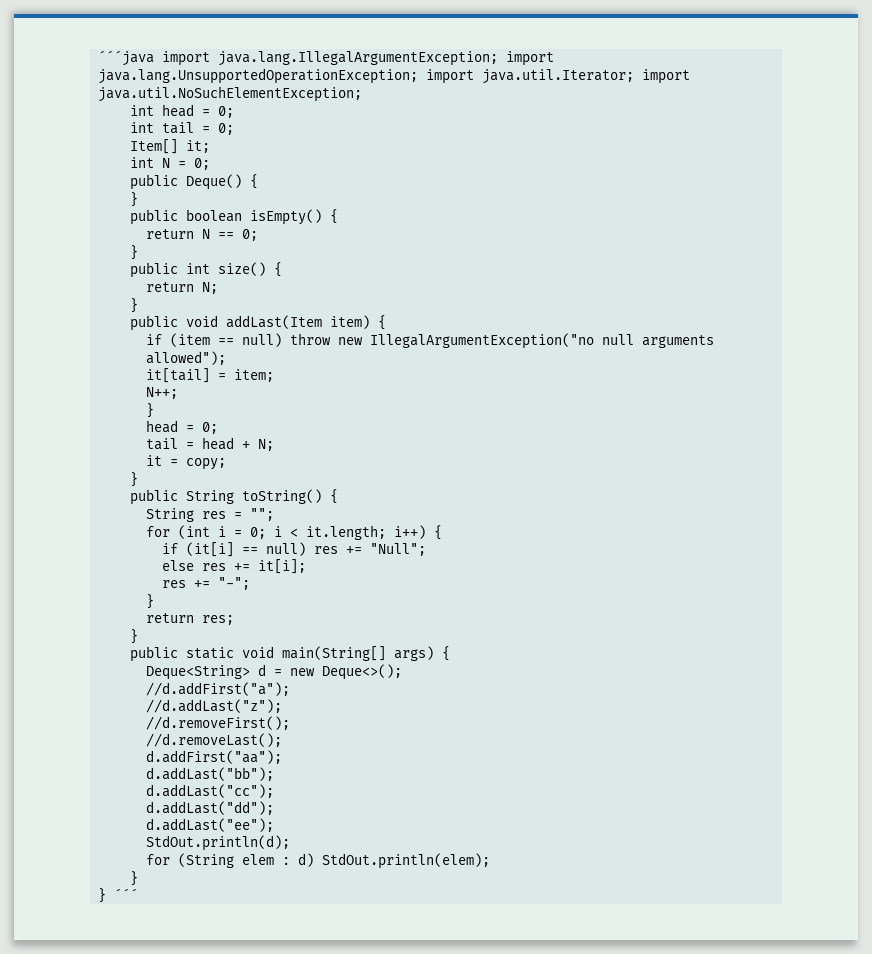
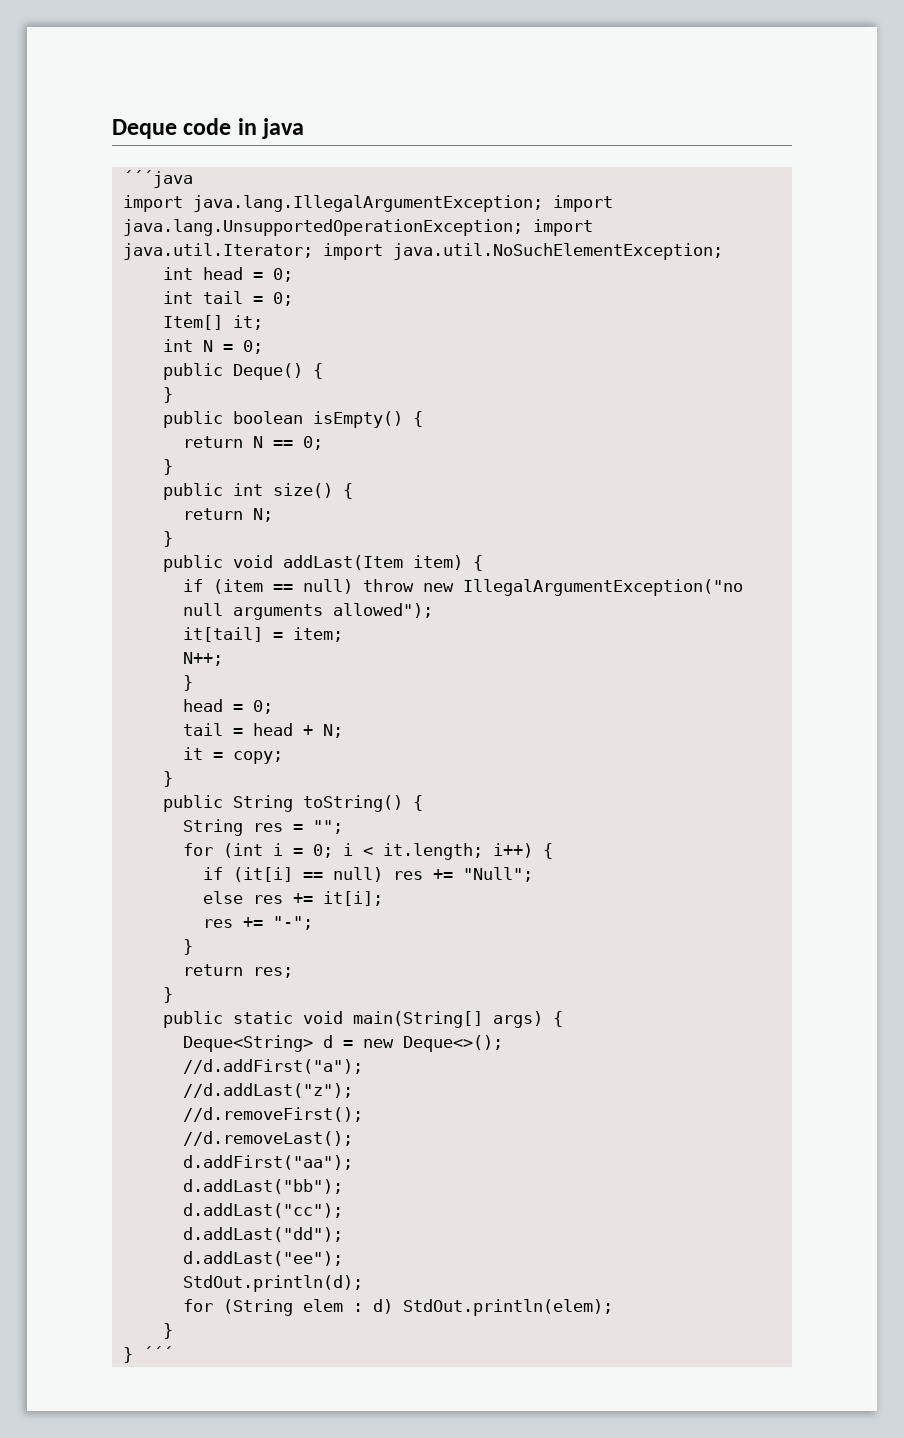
(98, 58) none -> [112,118,305,139] Deque code in java //
(155, 58) none -> (194, 179) //

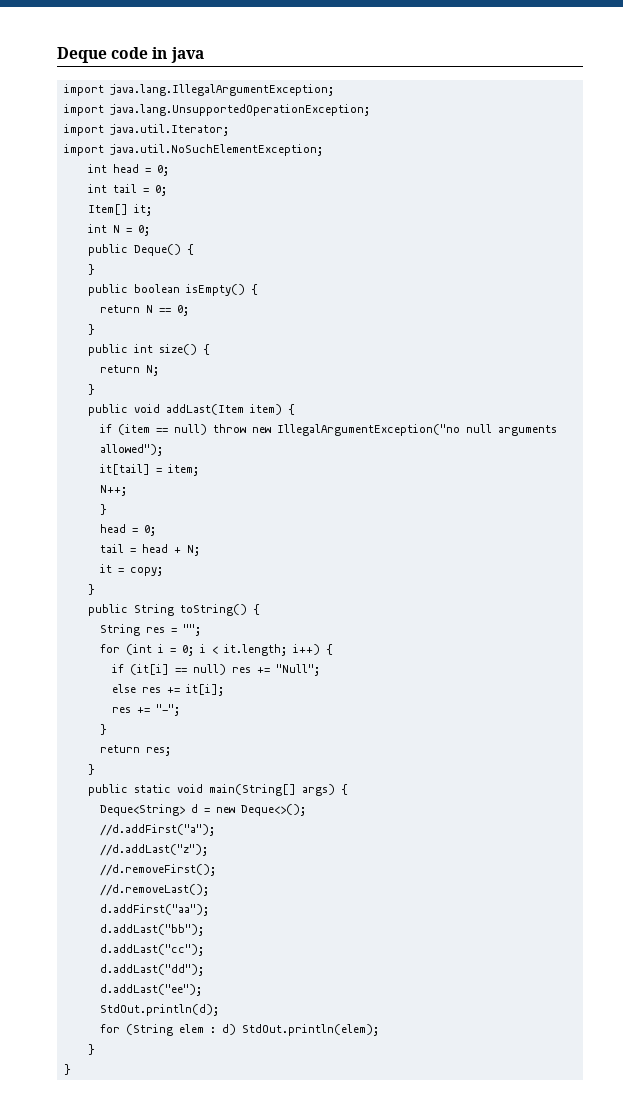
[123,170,194,188] [123,195,614,212] ´´´java // import java.lang.IllegalArgumentException; import -> [63,84,334,96] [63,104,104,116] import java.lang.IllegalArgumentException; // import
(524, 227) none -> (370, 110) //
(314, 251) none -> (229, 130) //
[143,1346,174,1360] ´´´ -> (71, 1069) none

